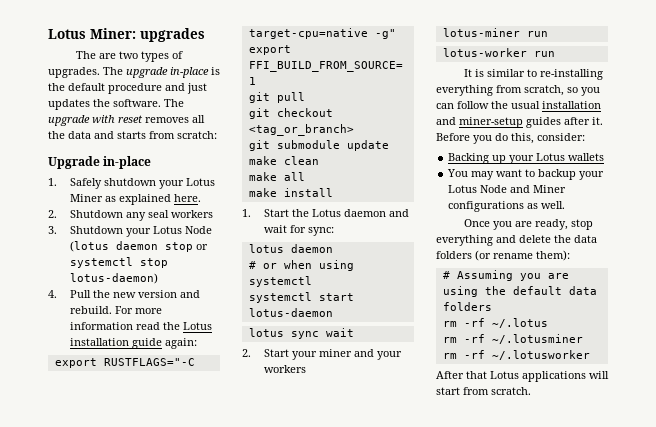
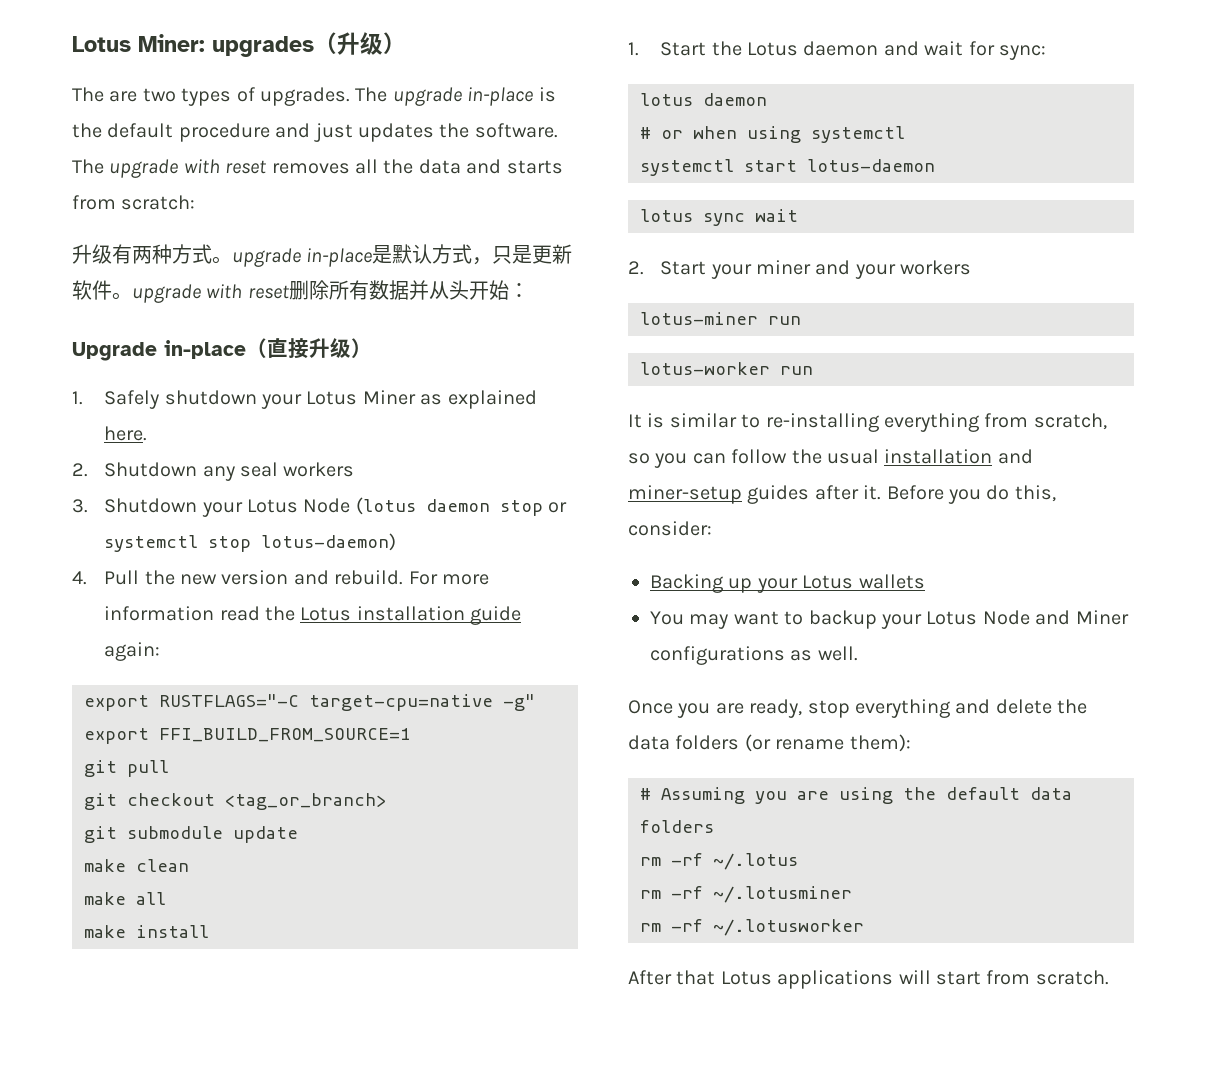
(205, 35) none -> [314,32,406,55] （升级）
(217, 135) none -> [72,244,573,267] [72,280,529,303] // 升级有两种方式。upgrade in-place是默认方式，只是更新软件。upgrade with reset删除所有数据并从头开始：
(152, 162) none -> [246,338,372,359] （直接升级）

